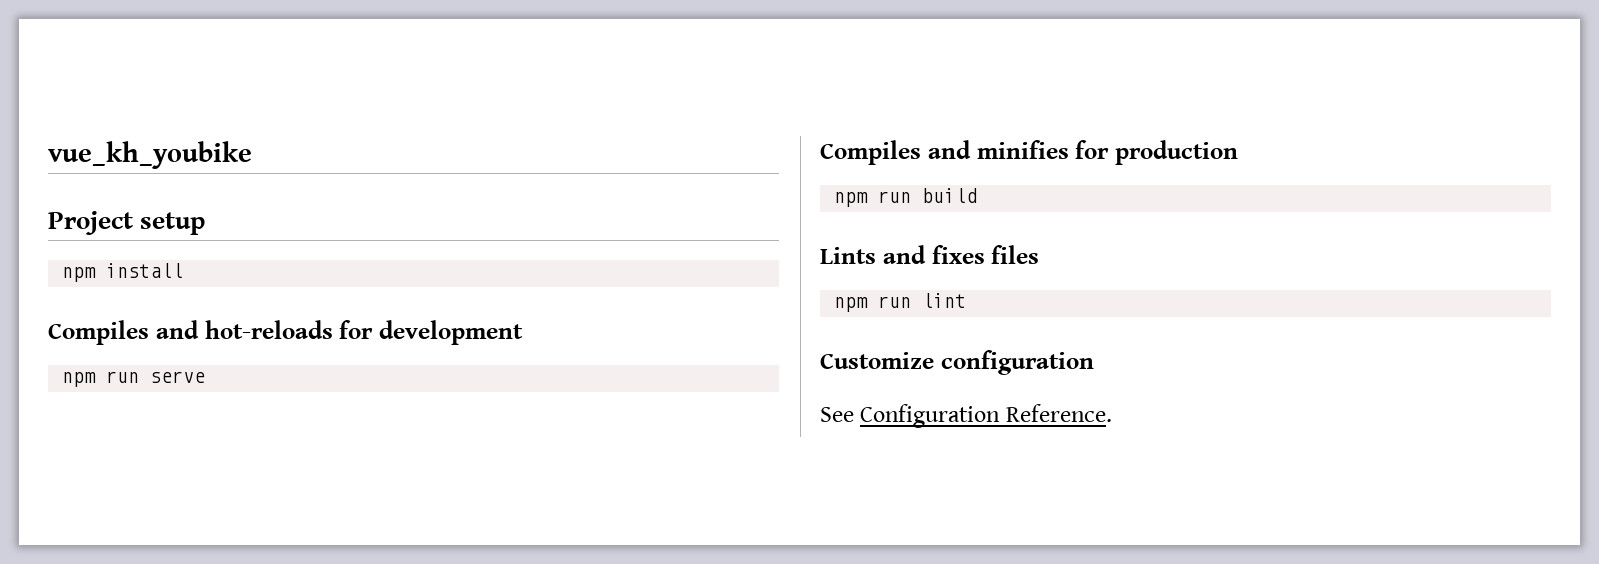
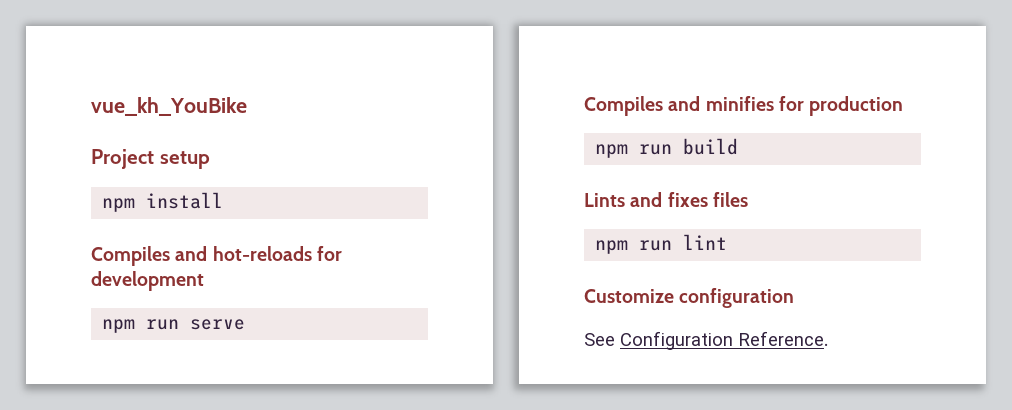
[48,141,252,169] vue_kh_youbike -> [91,97,247,116] vue_kh_YouBike

